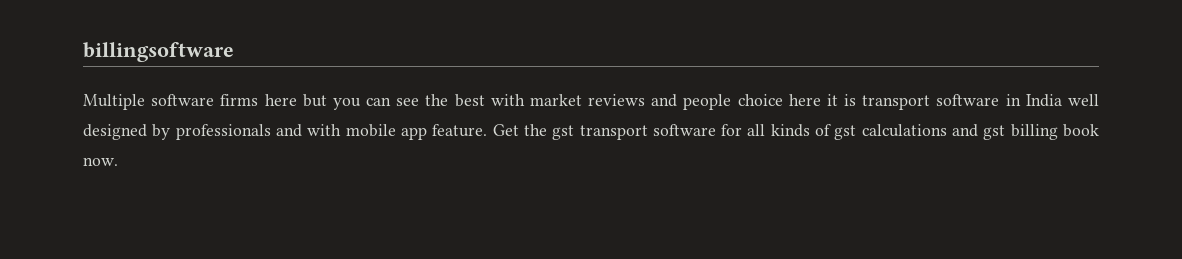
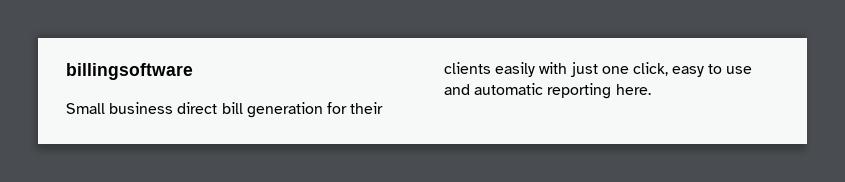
[83,94,1099,110] [83,124,1100,140] [83,157,118,166] Multiple software firms here but you can see the best with market reviews and people choice here it is transport software in India well designed by professionals and with mobile app feature. Get the gst transport software for all kinds of gst calculations and gst billing book now. -> [66,102,384,118] [444,62,753,77] [444,83,651,99] Small business direct bill generation for their clients easily with just one click, easy to use and automatic reporting here.

